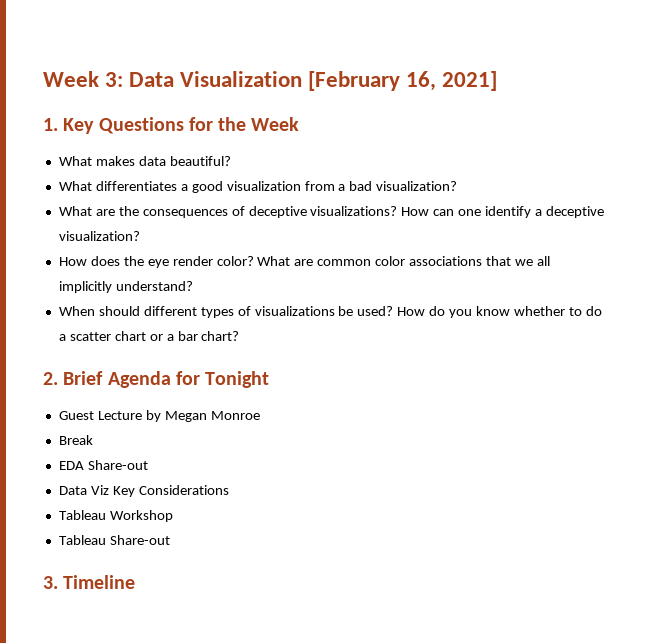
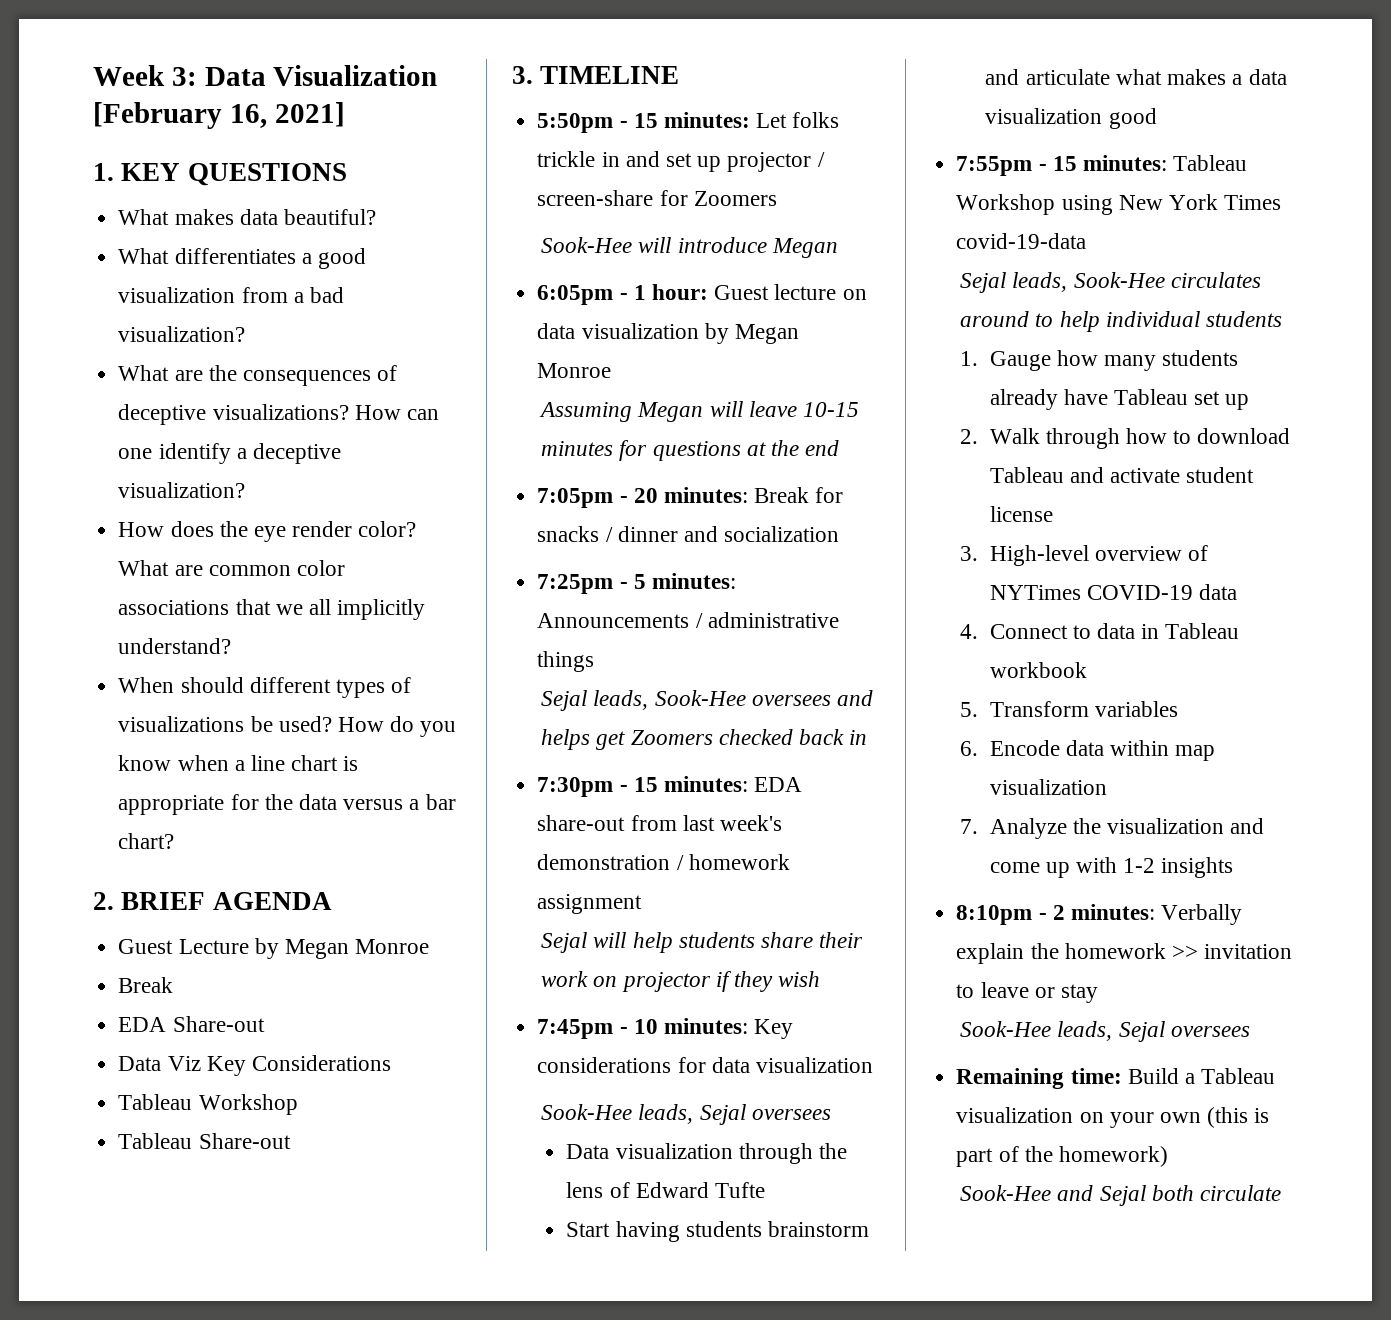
[63,117,300,134] Key Questions for the Week -> [121,163,347,186] KEY QUESTIONS
[513,306,602,316] [58,331,163,341] whether to do a scatter chart or -> [177,755,359,771] [118,794,404,815] when a line chart is appropriate for the data versus
[63,371,270,388] Brief Agenda for Tonight -> [121,892,332,910] BRIEF AGENDA
[63,575,136,589] Timeline -> [540,66,680,84] [537,112,840,133] [537,151,825,172] [537,190,777,206] [541,237,838,258] [537,284,867,305] [537,323,799,344] [537,363,612,378] [539,401,859,422] [541,440,840,461] [537,487,844,508] [537,526,840,542] [537,573,736,594] [537,612,839,628] [537,651,595,672] [541,690,873,711] [541,729,868,750] [537,776,803,797] [537,815,782,831] [537,854,790,870] [537,894,643,914] [541,932,864,953] [541,971,821,992] [537,1018,794,1039] [537,1057,873,1073] [541,1104,831,1125] [566,1143,848,1164] [566,1182,766,1198] [566,1221,870,1242] [985,69,1287,85] [985,108,1157,129] [956,155,1248,176] [956,194,1282,215] [956,233,1087,249] [960,272,1261,293] [960,311,1282,332] [960,350,1239,371] [989,389,1250,410] [960,428,1291,449] [989,467,1255,483] [989,506,1053,522] [960,545,1209,566] [989,584,1238,600] [960,623,1240,639] [989,662,1087,678] [960,701,1178,717] [960,740,1216,761] [989,779,1107,795] [960,818,1265,839] [989,857,1234,878] [956,904,1243,925] [956,943,1293,964] [956,982,1098,1003] [960,1021,1250,1042] [956,1068,1276,1089] [956,1107,1270,1128] [956,1146,1168,1167] [960,1185,1281,1206] TIMELINE // 5:50pm - 15 minutes: Let folks trickle in and set up projector / screen-share for Zoomers // Sook-Hee will introduce Megan // 6:05pm - 1 hour: Guest lecture on data visualization by Megan Monroe // Assuming Megan will leave 10-15 minutes for questions at the end // 7:05pm - 20 minutes: Break for snacks / dinner and socialization // 7:25pm - 5 minutes: Announcements / administrative things // Sejal leads, Sook-Hee oversees and helps get Zoomers checked back in // 7:30pm - 15 minutes: EDA share-out from last week's demonstration / homework assignment // Sejal will help students share their work on projector if they wish // 7:45pm - 10 minutes: Key considerations for data visualization // Sook-Hee leads, Sejal oversees // Data visualization through the lens of Edward Tufte // Start having students brainstorm and articulate what makes a data visualization good // 7:55pm - 15 minutes: Tableau Workshop using New York Times covid-19-data // Sejal leads, Sook-Hee circulates around to help individual students // 1. Gauge how many students already have Tableau set up // 2. Walk through how to download Tableau and activate student license // 3. High-level overview of NYTimes COVID-19 data // 4. Connect to data in Tableau workbook // 5. Transform variables // 6. Encode data within map visualization // 7. Analyze the visualization and come up with 1-2 insights // 8:10pm - 2 minutes: Verbally explain the homework >> invitation to leave or stay // Sook-Hee leads, Sejal oversees // Remaining time: Build a Tableau visualization on your own (this is part of the homework) // Sook-Hee and Sejal both circulate

